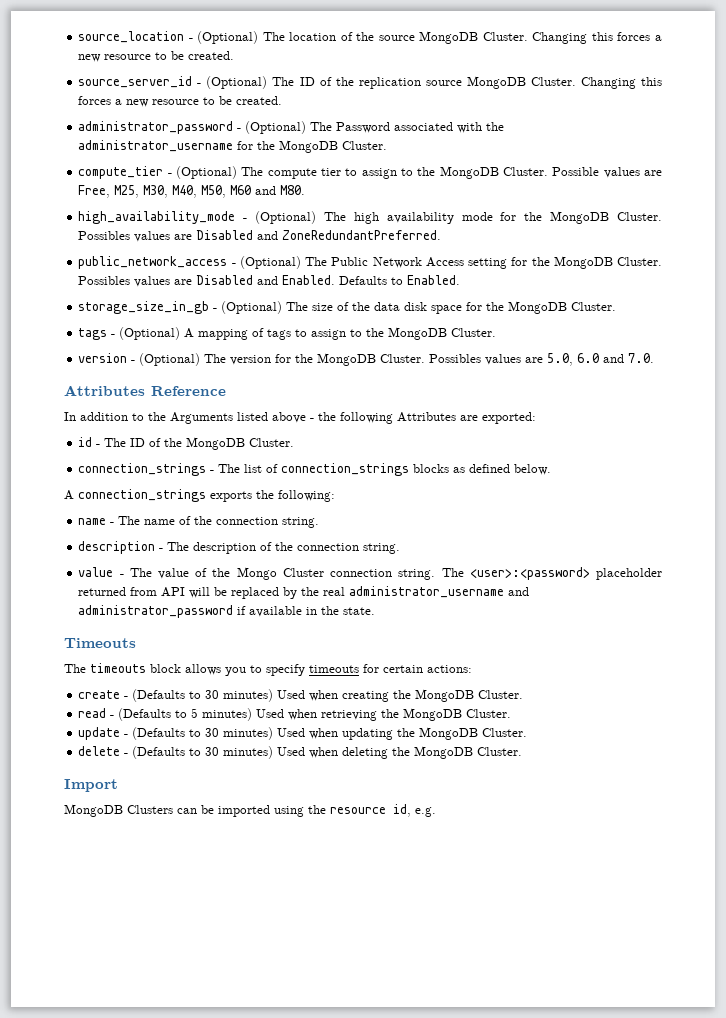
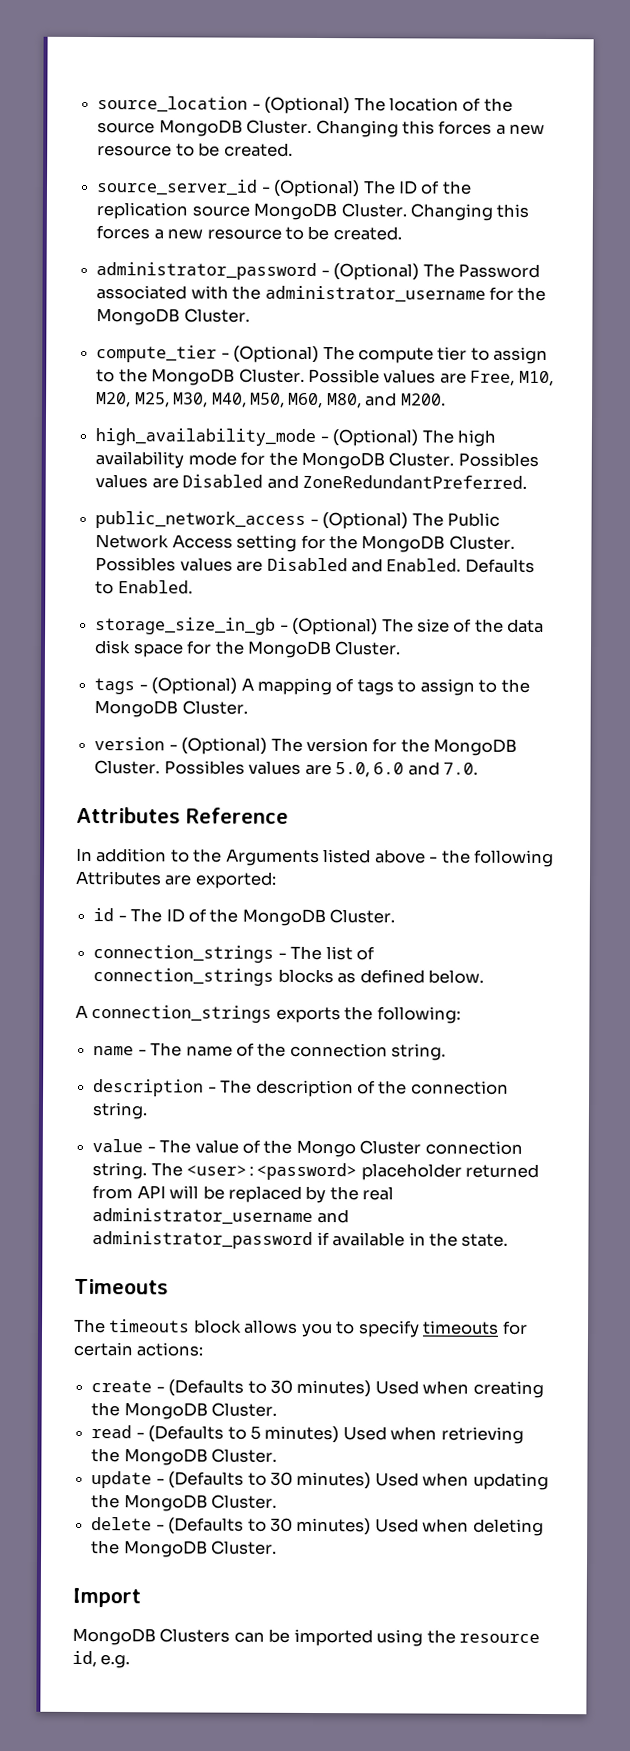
(111, 191) none -> [518,370,554,387] [96,392,132,408] M10, M20,
[230,185,306,195] M60 and M80. -> [288,392,446,409] M60, M80, and M200.

